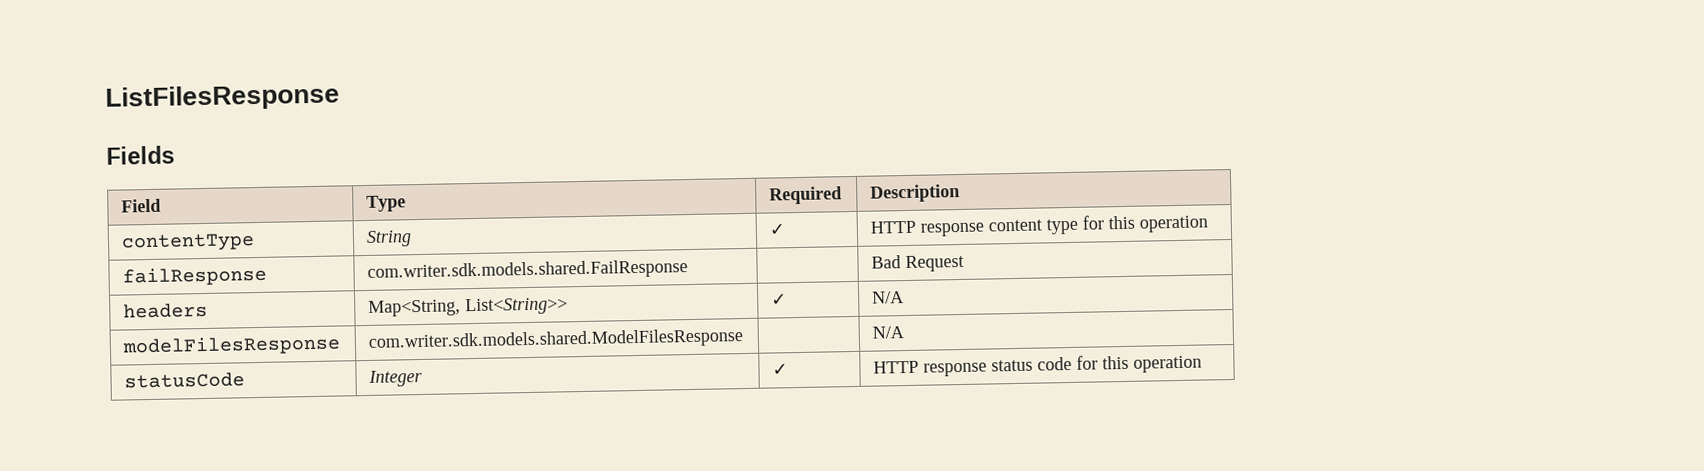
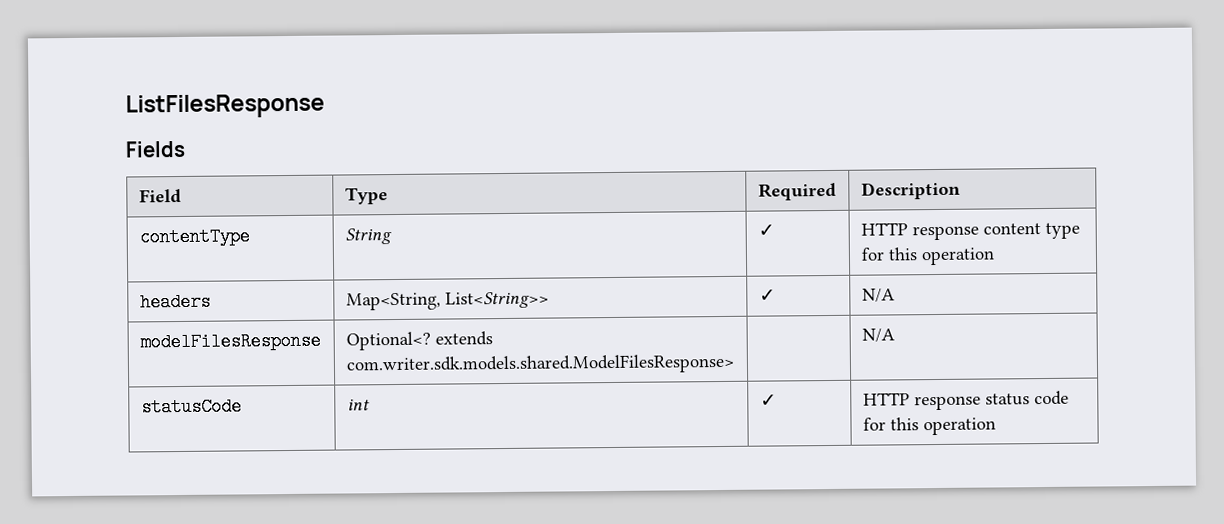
[122,265,268,287] [367,259,689,282] [871,254,965,273] // failResponse | com.writer.sdk.models.shared.FailResponse | | Bad Request -> (995, 256) none
[368,328,745,352] com.writer.sdk.models.shared.ModelFilesResponse -> [345,331,493,351] [345,353,735,376] Optional<? extends com.writer.sdk.models.shared.ModelFilesResponse>
[368,369,424,387] Integer -> [346,399,370,411] int

